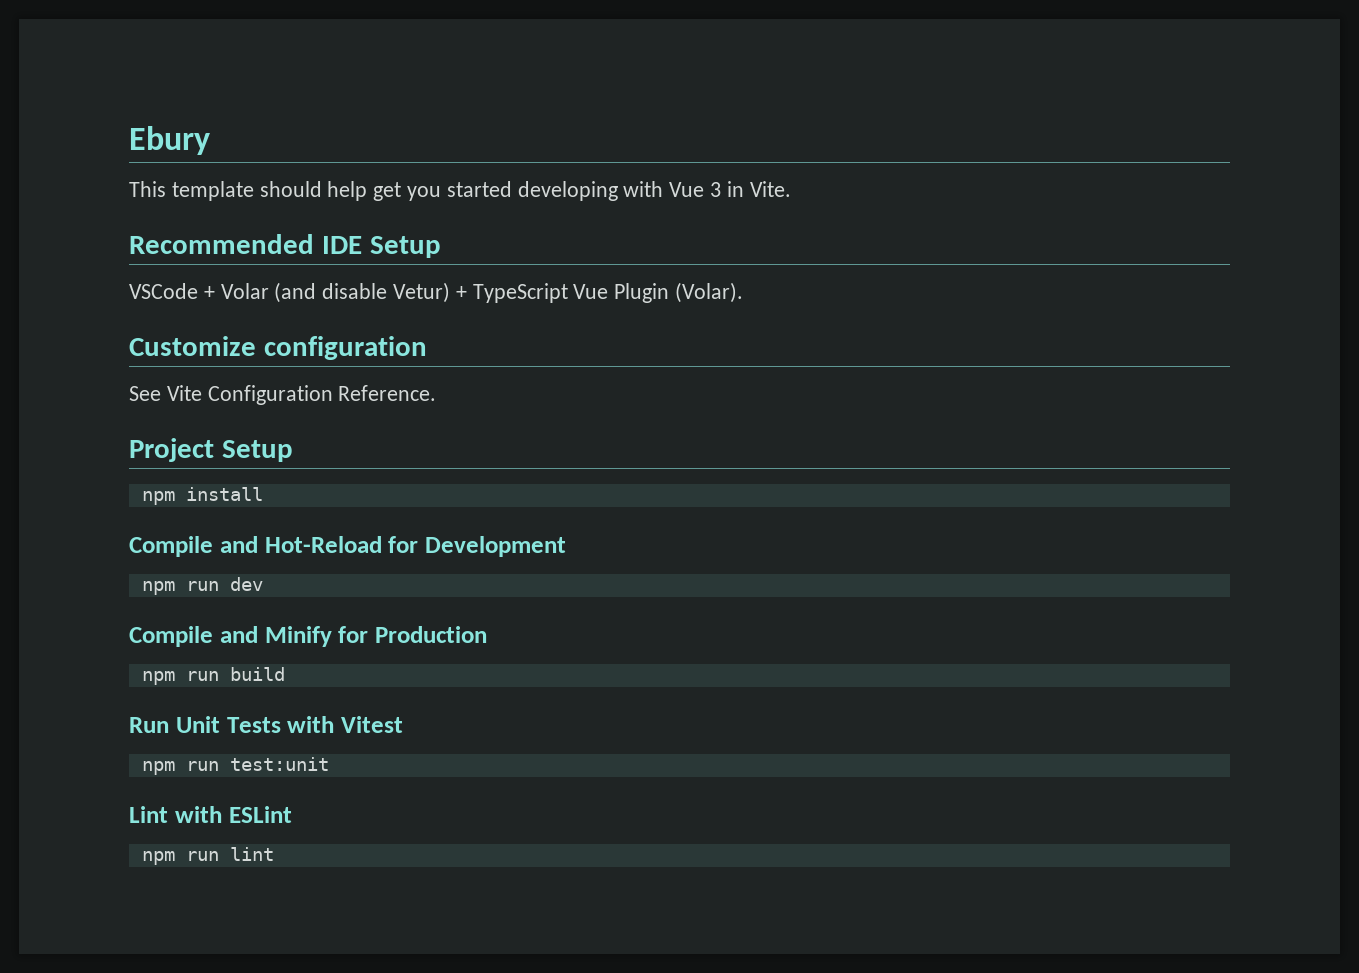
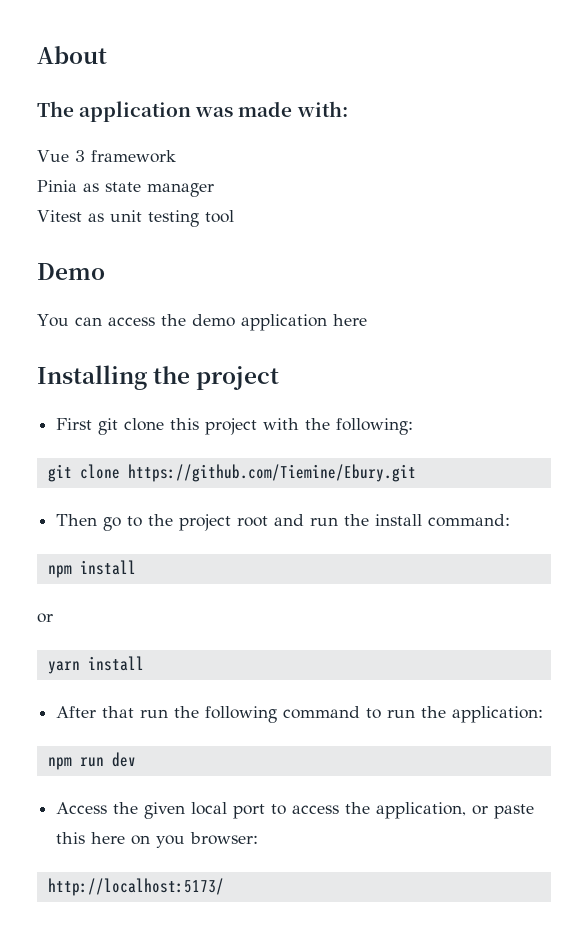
[129,126,210,155] [129,181,791,201] [129,234,441,258] [129,282,744,303] [129,336,427,360] [129,385,437,405] [129,438,293,462] [141,487,263,505] [129,536,566,557] [141,577,263,595] [129,626,487,647] [141,667,285,685] [129,716,403,733] [141,757,329,775] [129,806,292,823] [141,847,274,865] Ebury // This template should help get you started developing with Vue 3 in Vite. // Recommended IDE Setup // VSCode + Volar (and disable Vetur) + TypeScript Vue Plugin (Volar). // Customize configuration // See Vite Configuration Reference. // Project Setup // npm install // Compile and Hot-Reload for Development // npm run dev // Compile and Minify for Production // npm run build // Run Unit Tests with Vitest // npm run test:unit // Lint with ESLint // npm run lint -> [37,46,107,64] [37,101,348,122] [37,150,176,163] [37,180,214,197] [37,210,234,227] [37,263,105,280] [37,314,367,331] [37,365,280,390] [56,418,414,435] [47,464,416,482] [56,514,511,531] [47,560,136,578] [37,613,53,623] [47,656,144,674] [56,706,544,723] [47,752,136,770] [56,802,535,819] [56,832,259,848] [47,878,224,896] About // The application was made with: // Vue 3 framework // Pinia as state manager // Vitest as unit testing tool // Demo // You can access the demo application here // Installing the project // First git clone this project with the following: // git clone https://github.com/Tiemine/Ebury.git // Then go to the project root and run the install command: // npm install // or // yarn install // After that run the following command to run the application: // npm run dev // Access the given local port to access the application, or paste this here on you browser: // http://localhost:5173/

